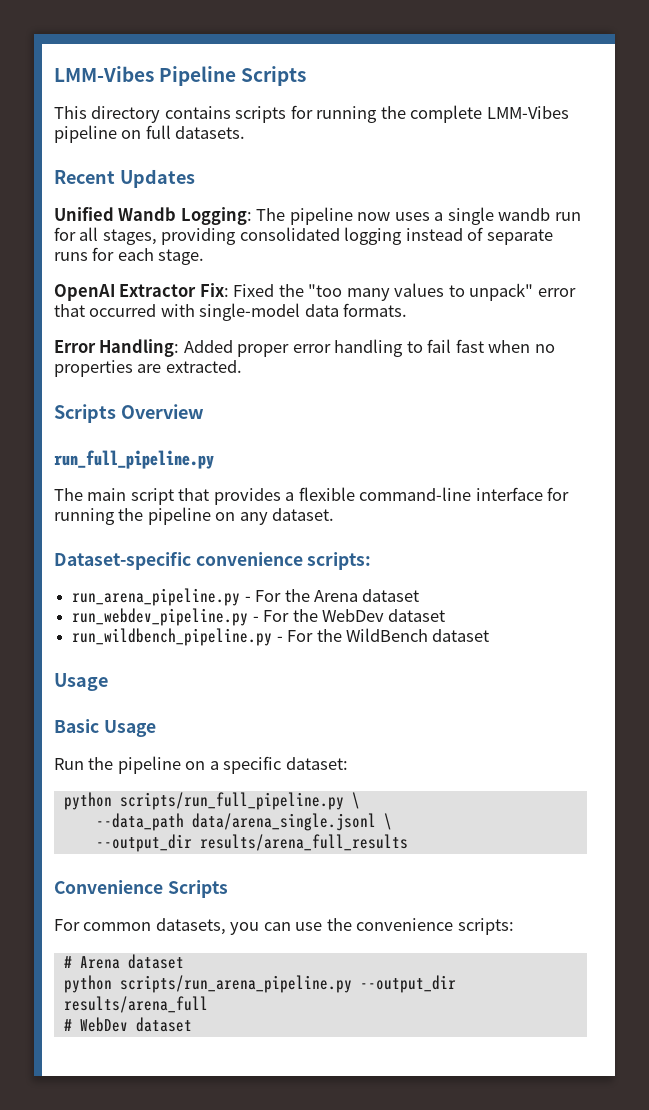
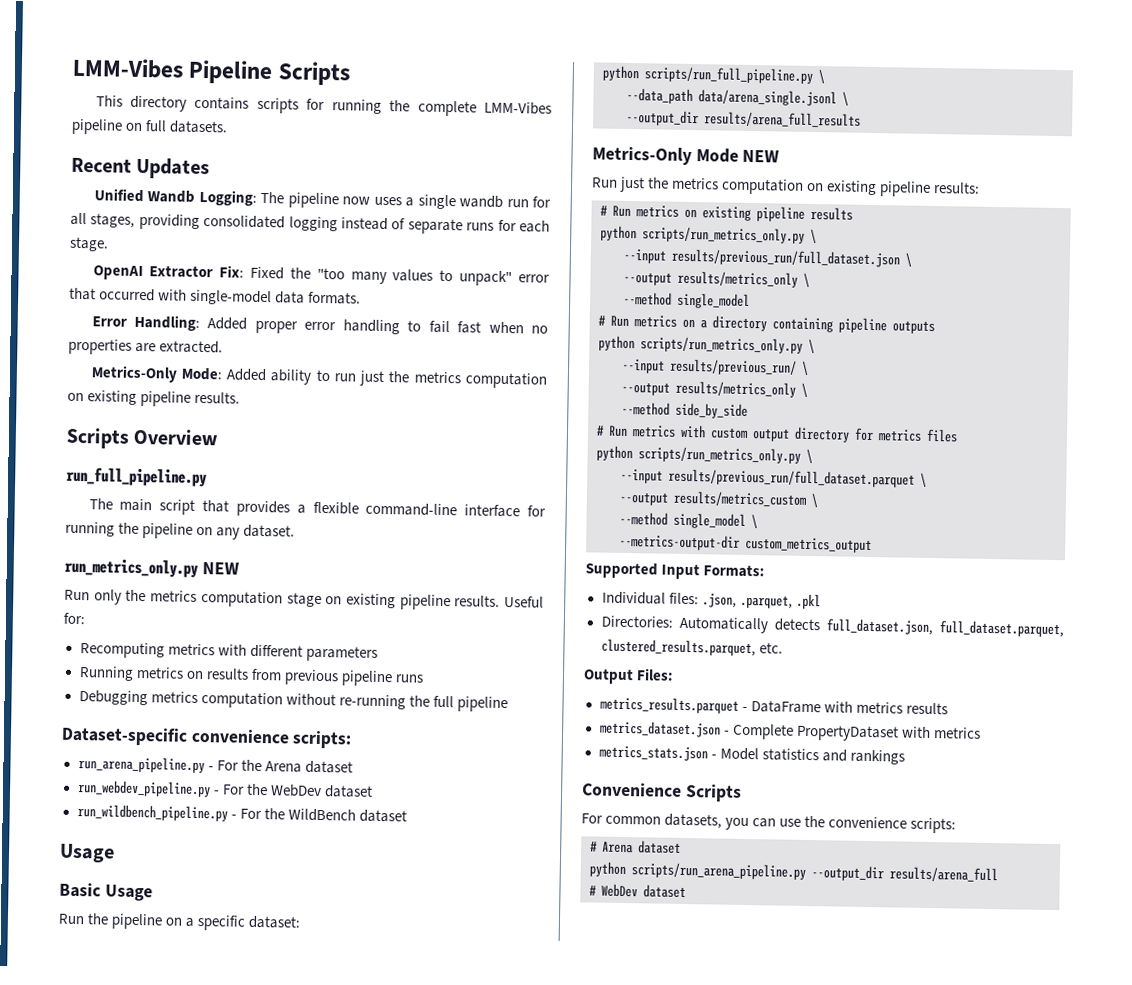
(242, 366) none -> [90,365,547,389] [67,390,241,407] // Metrics-Only Mode: Added ability to run just the metrics computation on existing pipeline results.
(335, 514) none -> [64,557,239,578] [64,589,544,611] [63,612,85,625] [79,642,378,662] [78,666,423,687] [78,690,508,713] // run_metrics_only.py NEW // Run only the metrics computation stage on existing pipeline results. Useful for: // Recomputing metrics with different parameters // Running metrics on results from previous pipeline runs // Debugging metrics computation without re-running the full pipeline
(408, 842) none -> [592,146,780,166] [592,176,981,197] [600,205,853,222] [600,225,817,244] [623,248,912,268] [623,270,810,288] [623,291,750,309] [598,315,935,335] [598,335,815,354] [621,358,809,376] [621,380,808,398] [621,401,748,419] [596,424,958,443] [596,445,813,464] [620,468,927,488] [619,490,819,508] [619,511,758,529] [619,533,872,554] [585,562,766,580] [601,591,821,610] [600,615,1064,638] [600,638,783,657] [583,668,675,685] [599,696,948,715] [599,720,981,742] [598,745,905,765] // Metrics-Only Mode NEW // Run just the metrics computation on existing pipeline results: // # Run metrics on existing pipeline results // python scripts/run_metrics_only.py \ // --input results/previous_run/full_dataset.json \ // --output results/metrics_only \ // --method single_model // # Run metrics on a directory containing pipeline outputs // python scripts/run_metrics_only.py \ // --input results/previous_run/ \ // --output results/metrics_only \ // --method side_by_side // # Run metrics with custom output directory for metrics files // python scripts/run_metrics_only.py \ // --input results/previous_run/full_dataset.parquet \ // --output results/metrics_custom \ // --method single_model \ // --metrics-output-dir custom_metrics_output // Supported Input Formats: // Individual files: .json, .parquet, .pkl // Directories: Automatically detects full_dataset.json, full_dataset.parquet, clustered_results.parquet, etc. // Output Files: // metrics_results.parquet - DataFrame with metrics results // metrics_dataset.json - Complete PropertyDataset with metrics // metrics_stats.json - Model statistics and rankings

